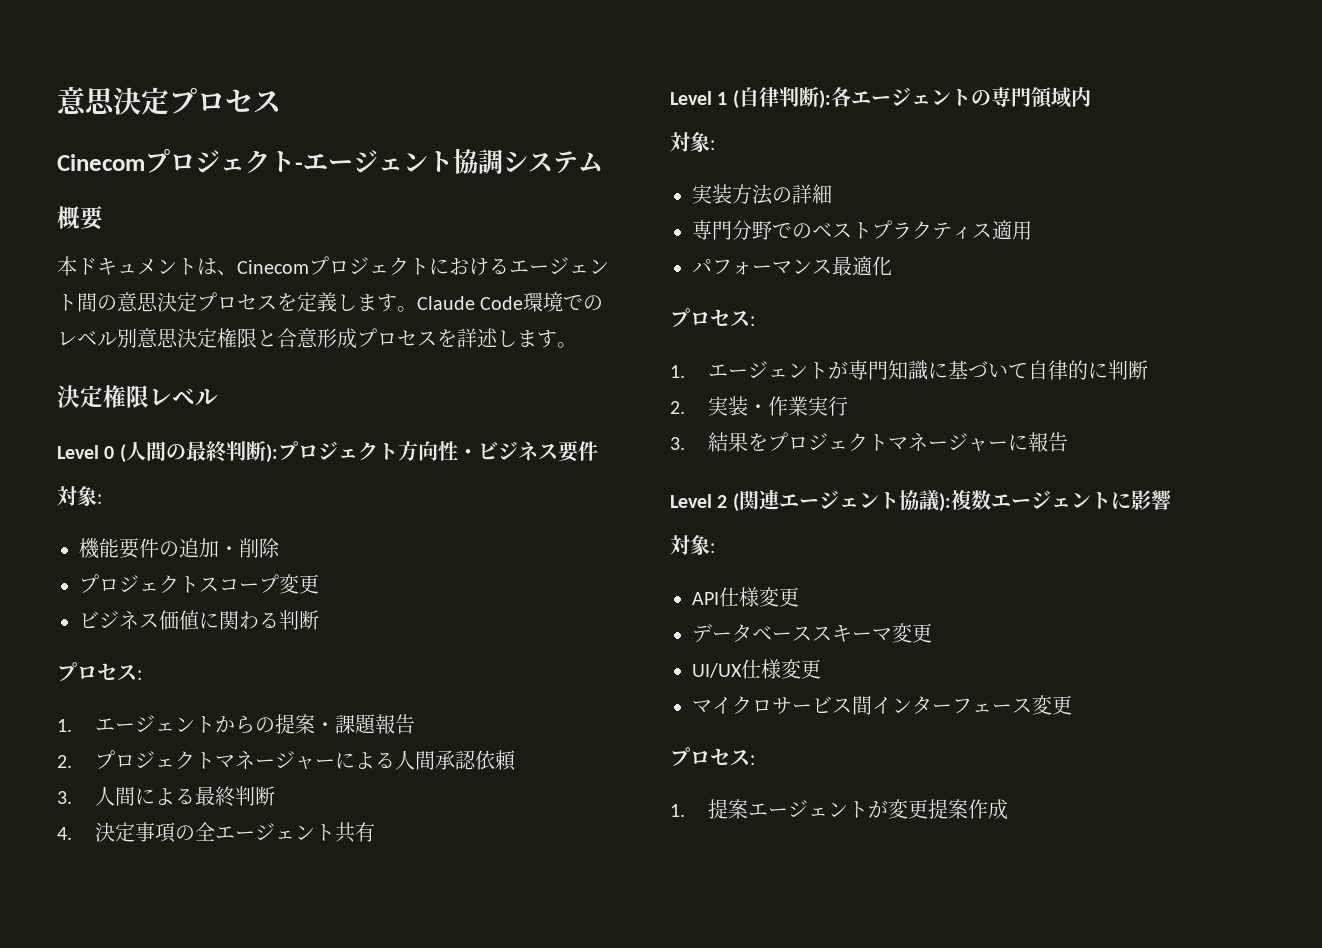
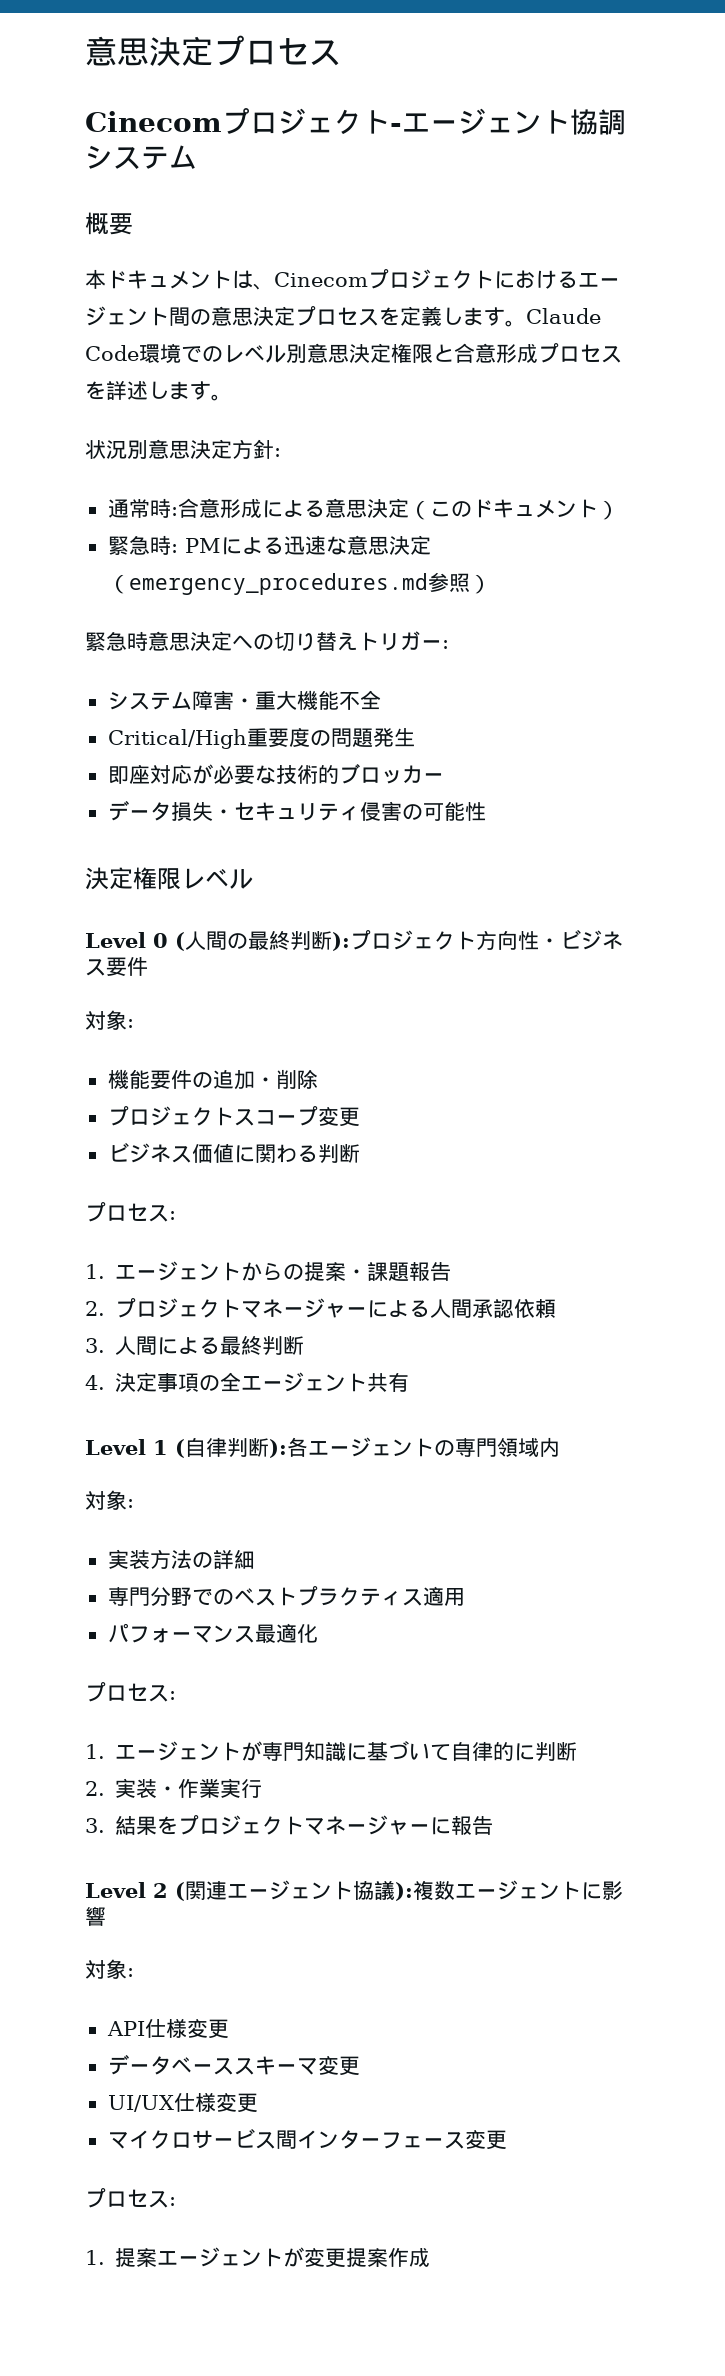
(577, 345) none -> [85,439,281,459] [107,498,619,520] [107,535,431,555] [107,572,491,595] [85,631,449,652] [107,690,381,710] [107,727,415,749] [107,764,444,784] [107,800,486,822] // 状況別意思決定方針: // 通常時:合意形成による意思決定（このドキュメント） // 緊急時: PMによる迅速な意思決定（emergency_procedures.md参照） // 緊急時意思決定への切り替えトリガー: // システム障害・重大機能不全 // Critical/High重要度の問題発生 // 即座対応が必要な技術的ブロッカー // データ損失・セキュリティ侵害の可能性

